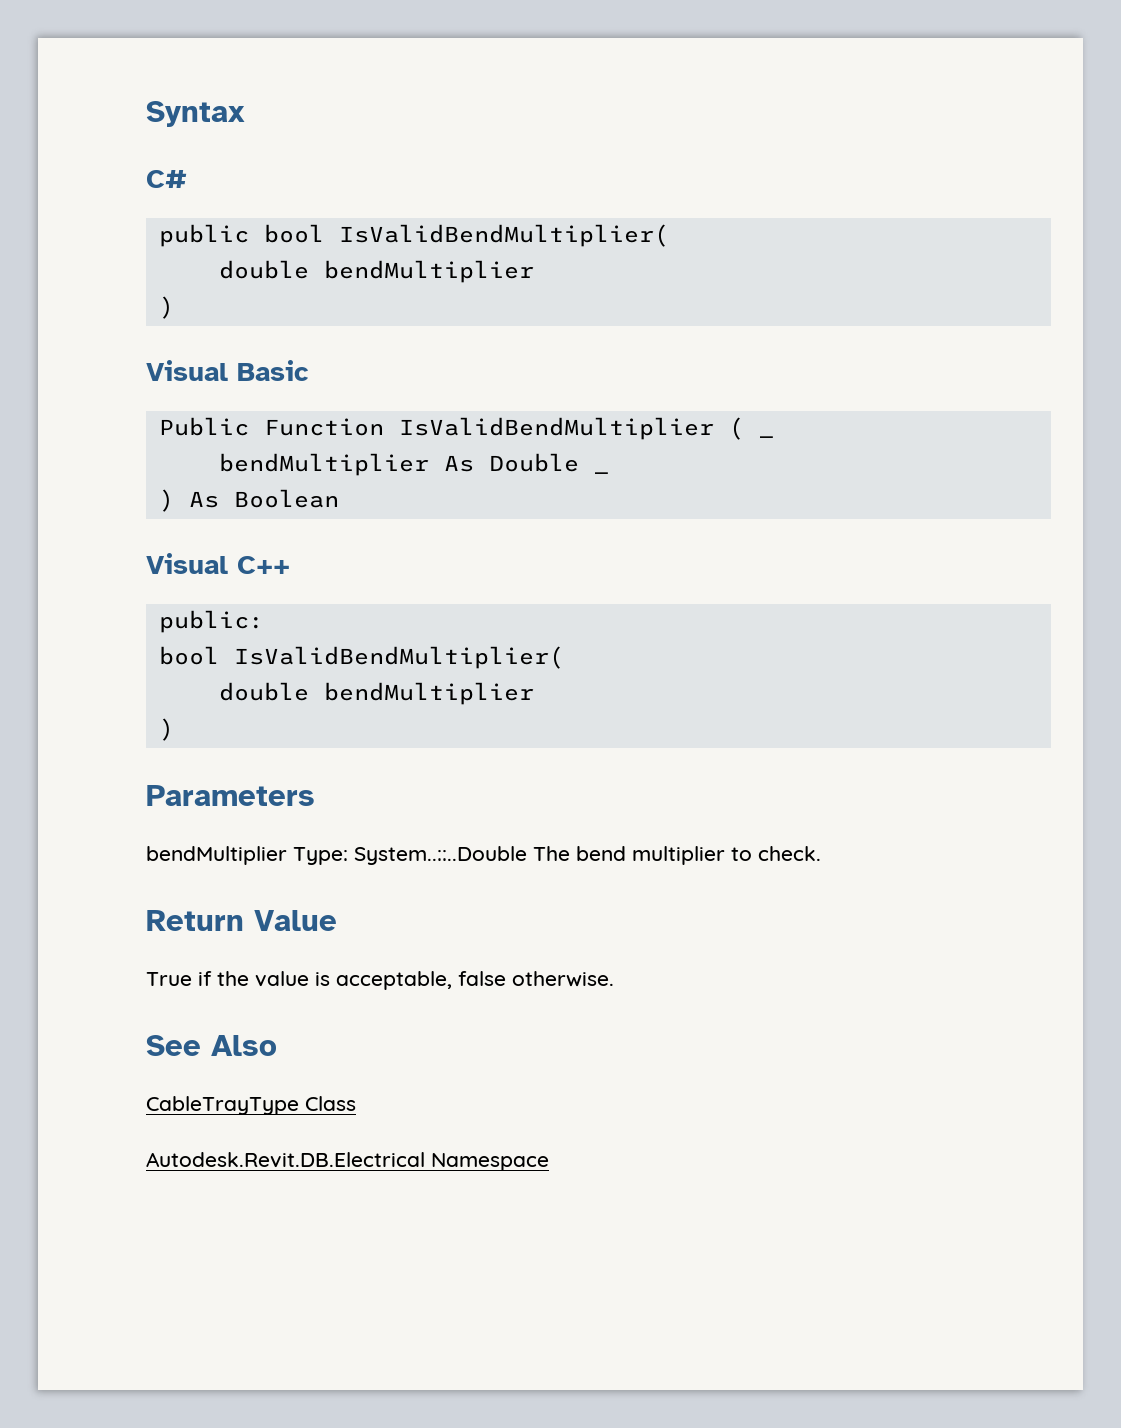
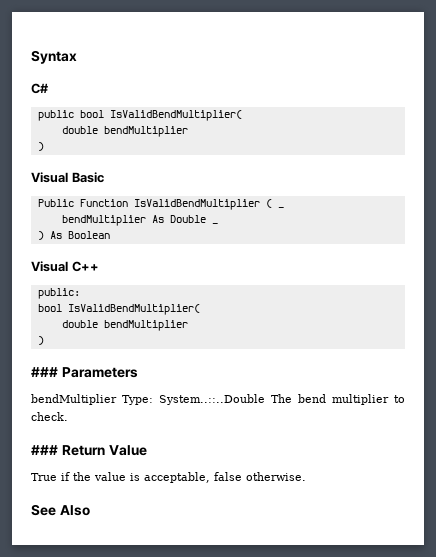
(174, 729) none -> [31,367,58,377] ###
(821, 853) none -> [31,445,58,455] ###
[146,1096,356,1115] [146,1152,549,1171] // CableTrayType Class // Autodesk.Revit.DB.Electrical Namespace -> (90, 510) none

